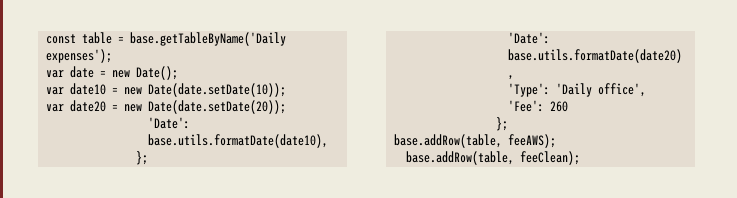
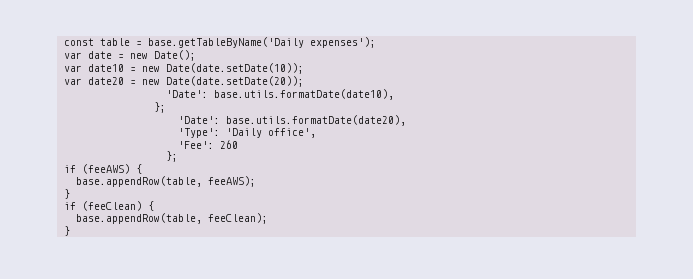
[394,134,557,148] [406,151,515,165] base.addRow(table, feeAWS); // base.addRow(table, -> [63,164,142,174] [75,176,256,187] [63,189,70,199] [63,201,154,211] [75,213,202,224] if (feeAWS) { // base.appendRow(table, feeAWS); // } // if (feeClean) { // base.appendRow(table,
(581, 158) none -> [63,226,70,236] // }

